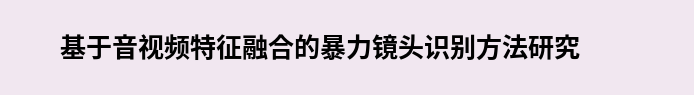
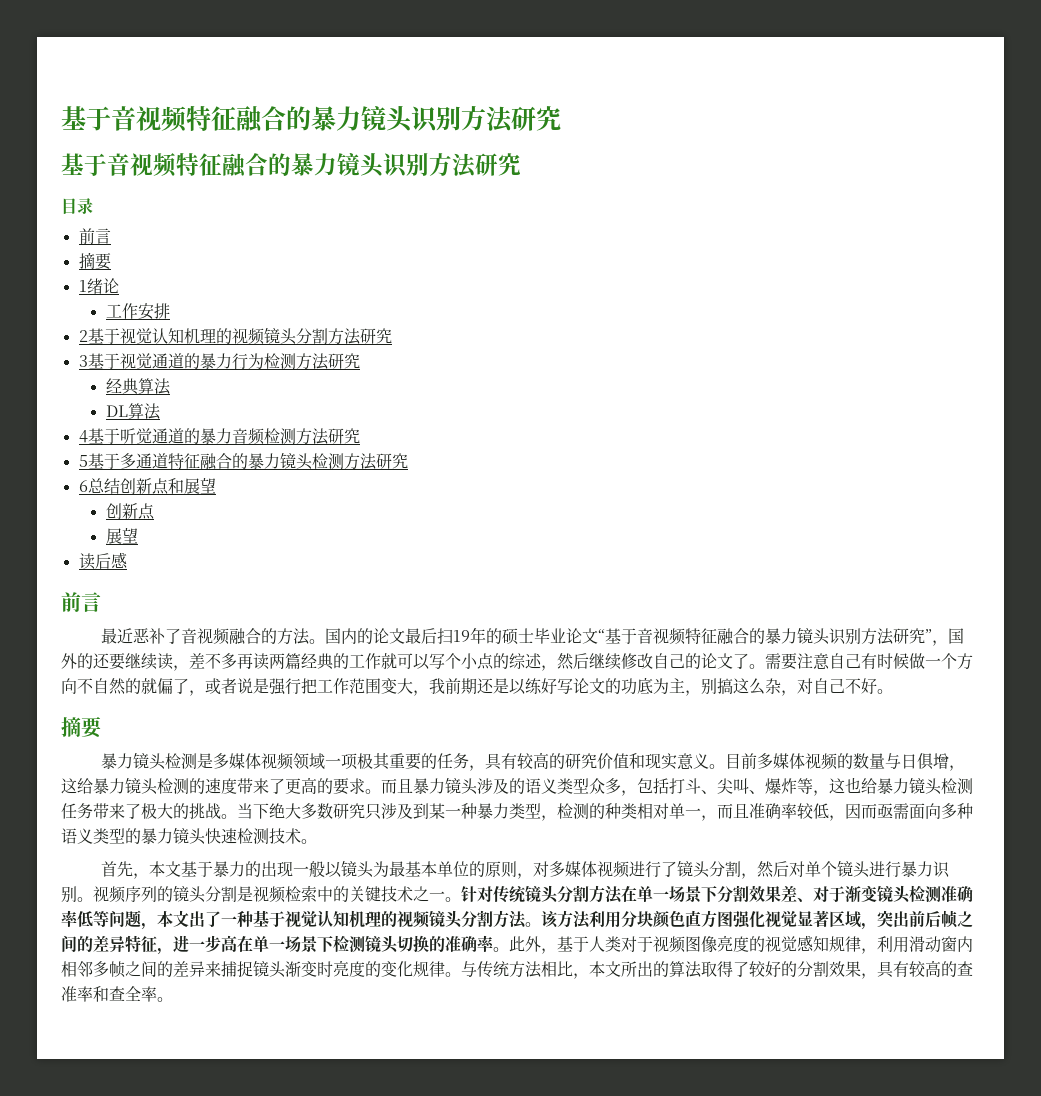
(580, 47) none -> [61,153,521,178] [61,198,93,214] [78,228,111,244] [78,252,111,270] [78,278,119,294] [105,303,170,320] [78,327,392,345] [78,353,360,370] [105,378,171,395] [105,403,161,420] [78,428,360,445] [78,452,408,470] [78,477,216,495] [105,503,155,520] [105,527,138,544] [78,552,128,570] [61,592,101,612] [101,627,965,646] [61,653,973,671] [61,677,893,696] [61,717,102,738] [101,752,966,771] [61,777,973,796] [61,803,973,821] [61,827,317,845] [101,860,951,879] [61,885,973,904] [61,910,973,930] [61,935,973,955] [61,960,973,979] [61,986,173,1002] // 基于音视频特征融合的暴力镜头识别方法研究 // 目录 // 前言 // 摘要 // 1绪论 // 工作安排 // 2基于视觉认知机理的视频镜头分割方法研究 // 3基于视觉通道的暴力行为检测方法研究 // 经典算法 // DL算法 // 4基于听觉通道的暴力音频检测方法研究 // 5基于多通道特征融合的暴力镜头检测方法研究 // 6总结创新点和展望 // 创新点 // 展望 // 读后感 // 前言 // 最近恶补了音视频融合的方法。国内的论文最后扫19年的硕士毕业论文“基于音视频特征融合的暴力镜头识别方法研究”，国外的还要继续读，差不多再读两篇经典的工作就可以写个小点的综述，然后继续修改自己的论文了。需要注意自己有时候做一个方向不自然的就偏了，或者说是强行把工作范围变大，我前期还是以练好写论文的功底为主，别搞这么杂，对自己不好。 // 摘要 // 暴力镜头检测是多媒体视频领域一项极其重要的任务，具有较高的研究价值和现实意义。目前多媒体视频的数量与日俱增，这给暴力镜头检测的速度带来了更高的要求。而且暴力镜头涉及的语义类型众多，包括打斗、尖叫、爆炸等，这也给暴力镜头检测任务带来了极大的挑战。当下绝大多数研究只涉及到某一种暴力类型，检测的种类相对单一，而且准确率较低，因而亟需面向多种语义类型的暴力镜头快速检测技术。 // 首先，本文基于暴力的出现一般以镜头为最基本单位的原则，对多媒体视频进行了镜头分割，然后对单个镜头进行暴力识别。视频序列的镜头分割是视频检索中的关键技术之一。针对传统镜头分割方法在单一场景下分割效果差、对于渐变镜头检测准确率低等问题，本文出了一种基于视觉认知机理的视频镜头分割方法。该方法利用分块颜色直方图强化视觉显著区域，突出前后帧之间的差异特征，进一步高在单一场景下检测镜头切换的准确率。此外，基于人类对于视频图像亮度的视觉感知规律，利用滑动窗内相邻多帧之间的差异来捕捉镜头渐变时亮度的变化规律。与传统方法相比，本文所出的算法取得了较好的分割效果，具有较高的查准率和查全率。

